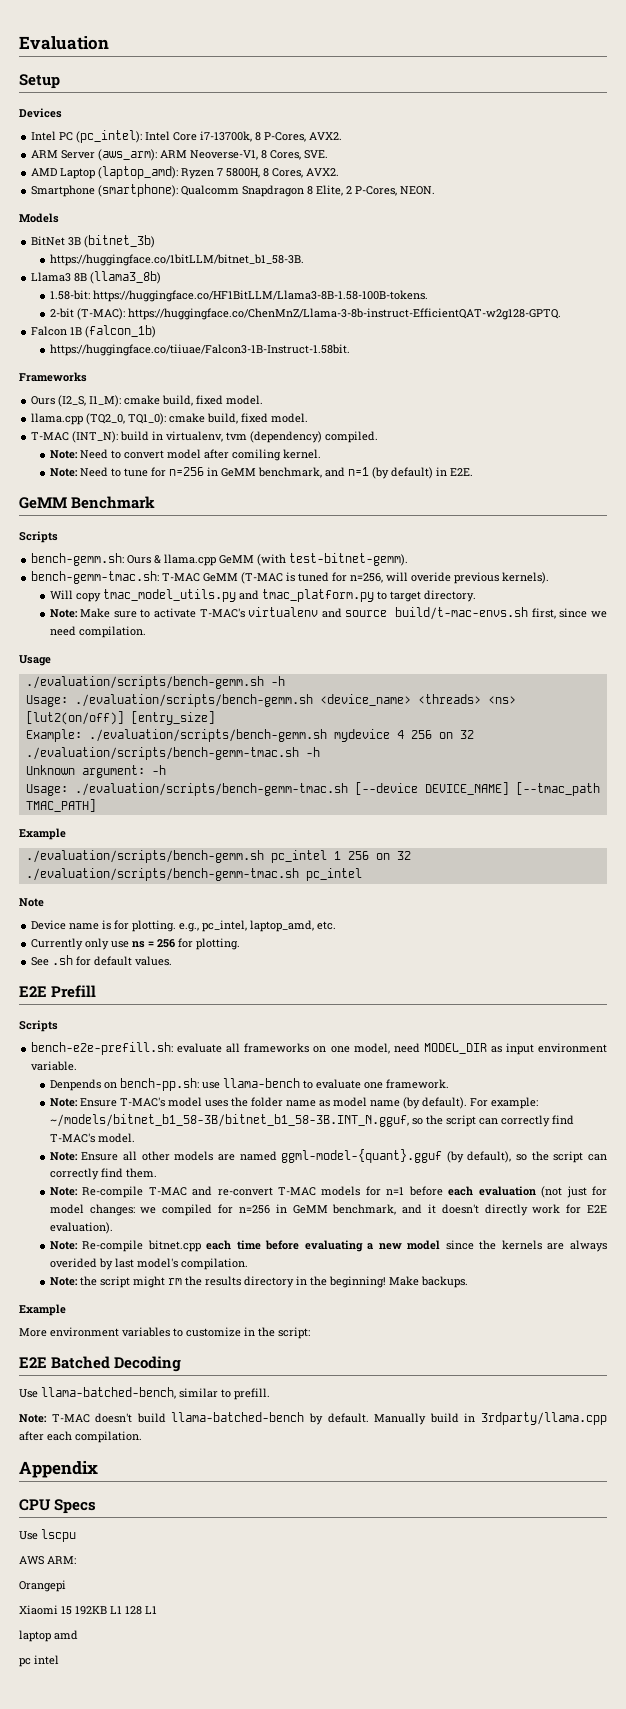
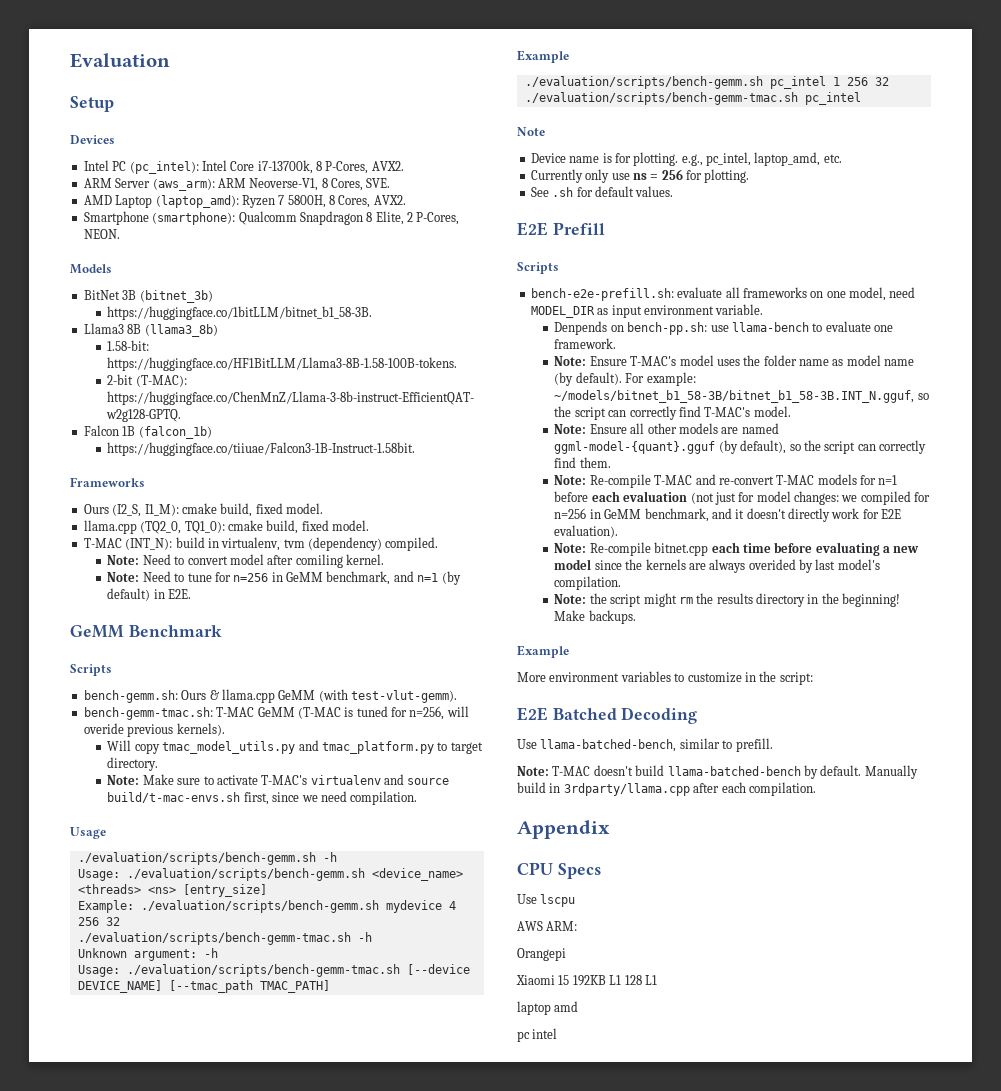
[289,553,409,566] test-bitnet-gemm). -> [351,690,457,703] test-vlut-gemm).
[25,711,124,725] [lut2(on/off)] -> (176, 890) none
[438,732,453,739] on -> (99, 921) none
[375,853,390,860] on -> (868, 81) none

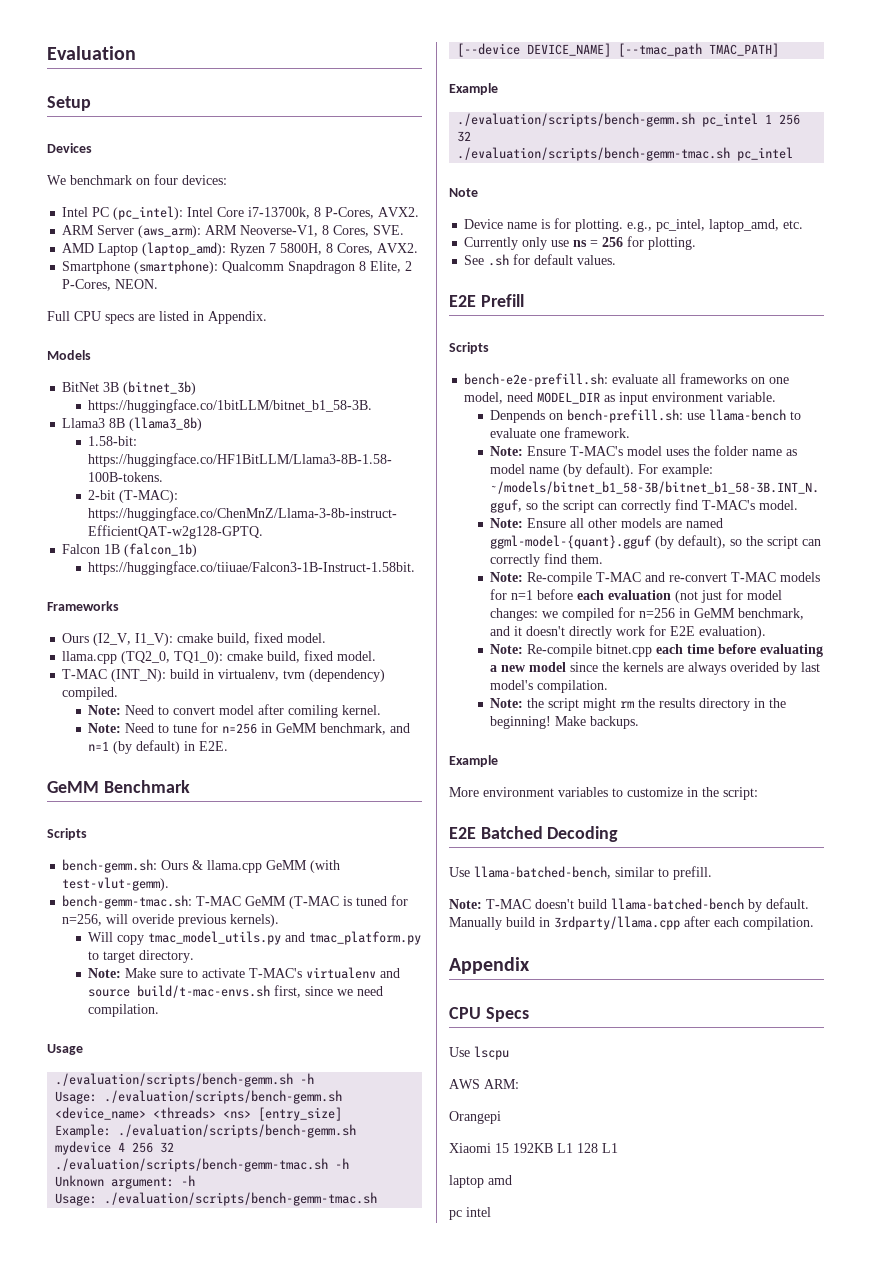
(115, 139) none -> [47,174,227,185] // We benchmark on four devices:
(120, 234) none -> [47,311,267,324] // Full CPU specs are listed in Appendix.
[112,504,179,517] (I2_S, I1_M): -> [93,633,174,646] (I2_V, I1_V):
[627,322,708,335] bench-pp.sh: -> [567,409,684,423] bench-prefill.sh:

